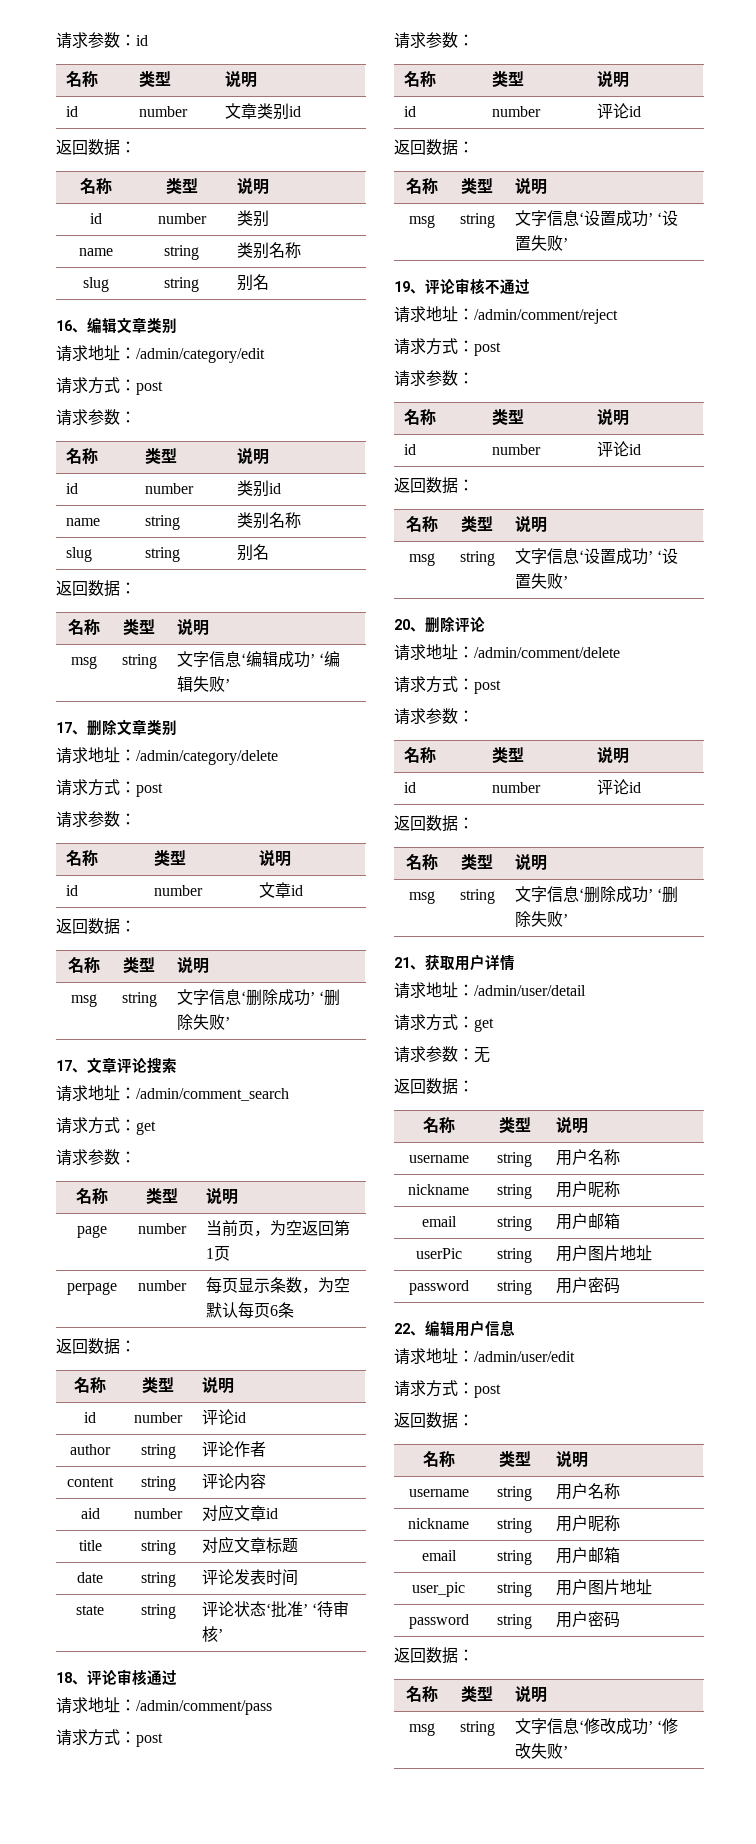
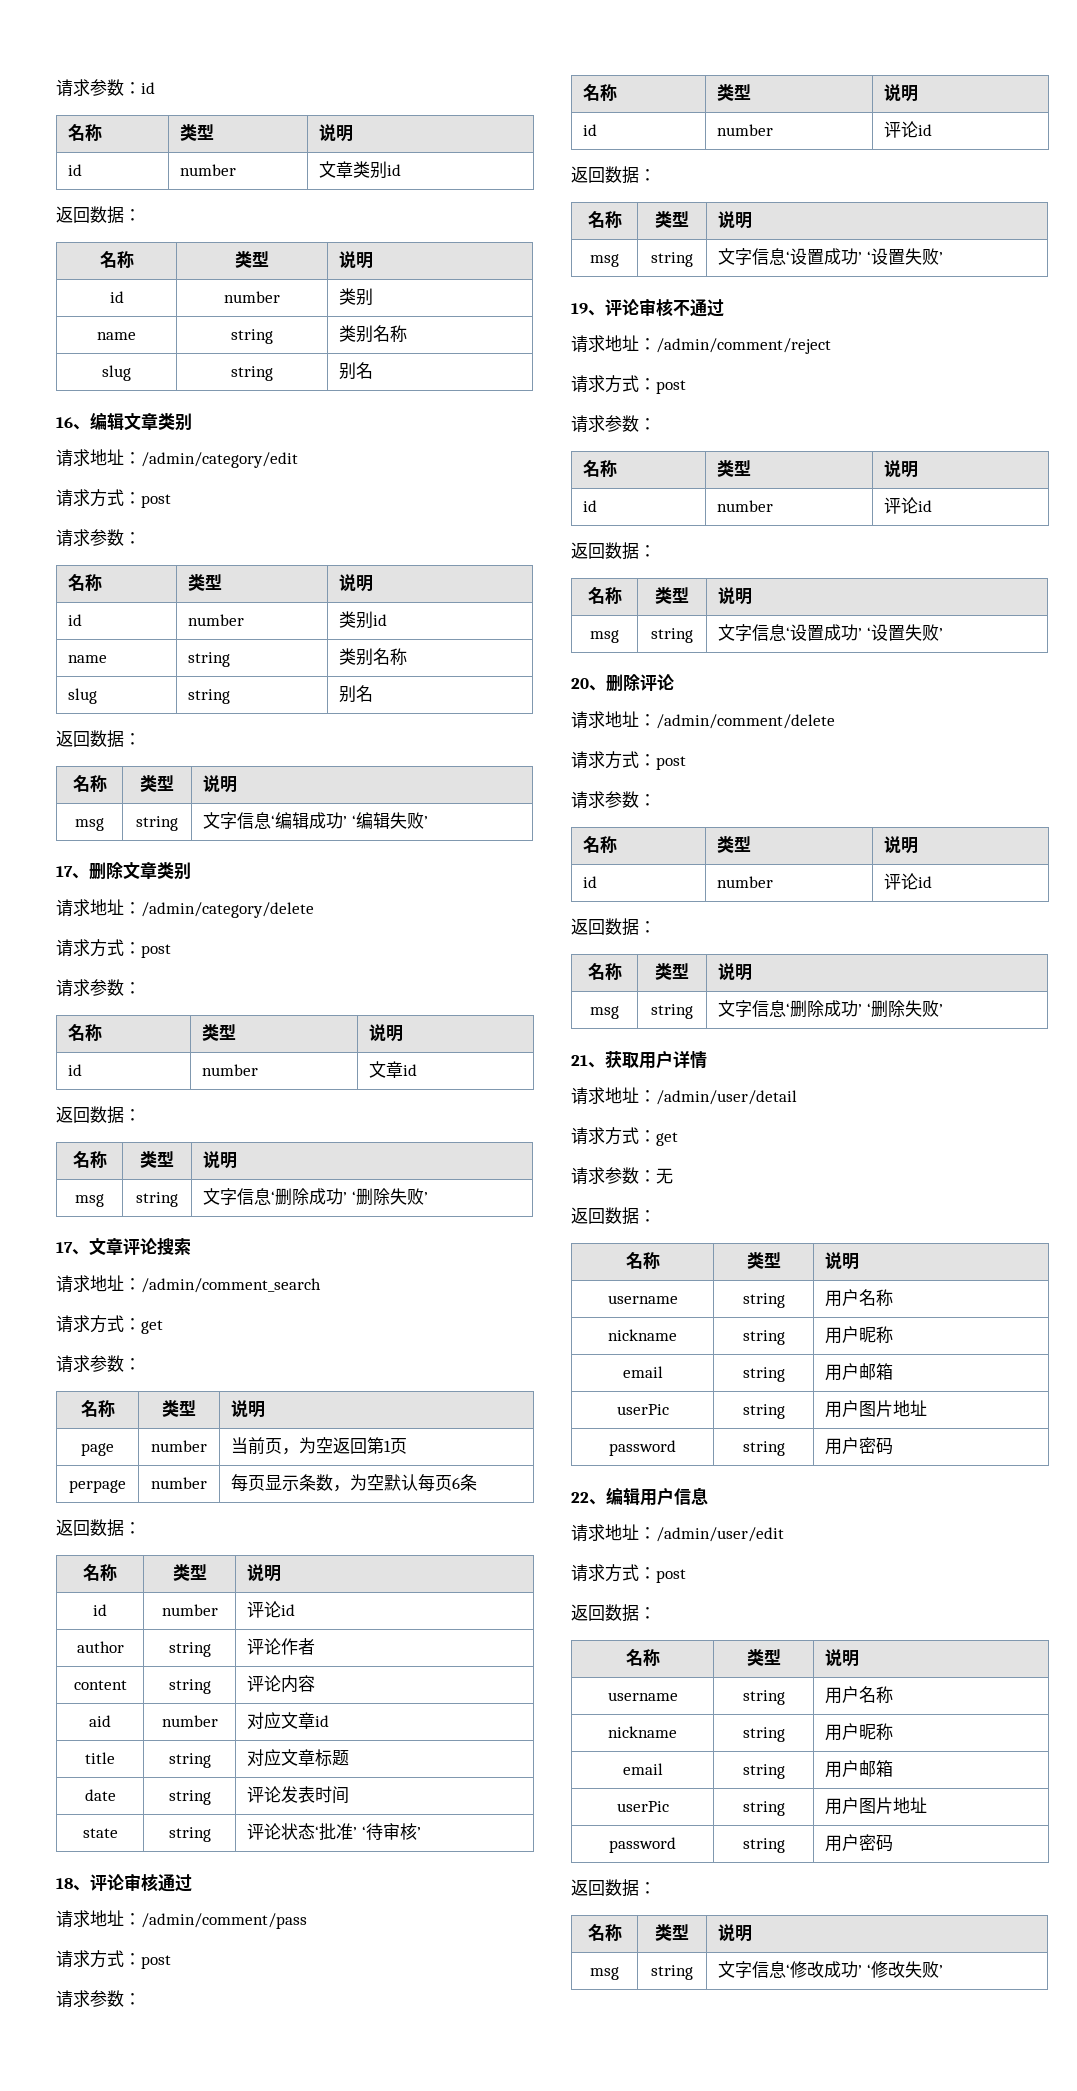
[412,1582,465,1597] user_pic -> [616,1801,669,1812] userPic

